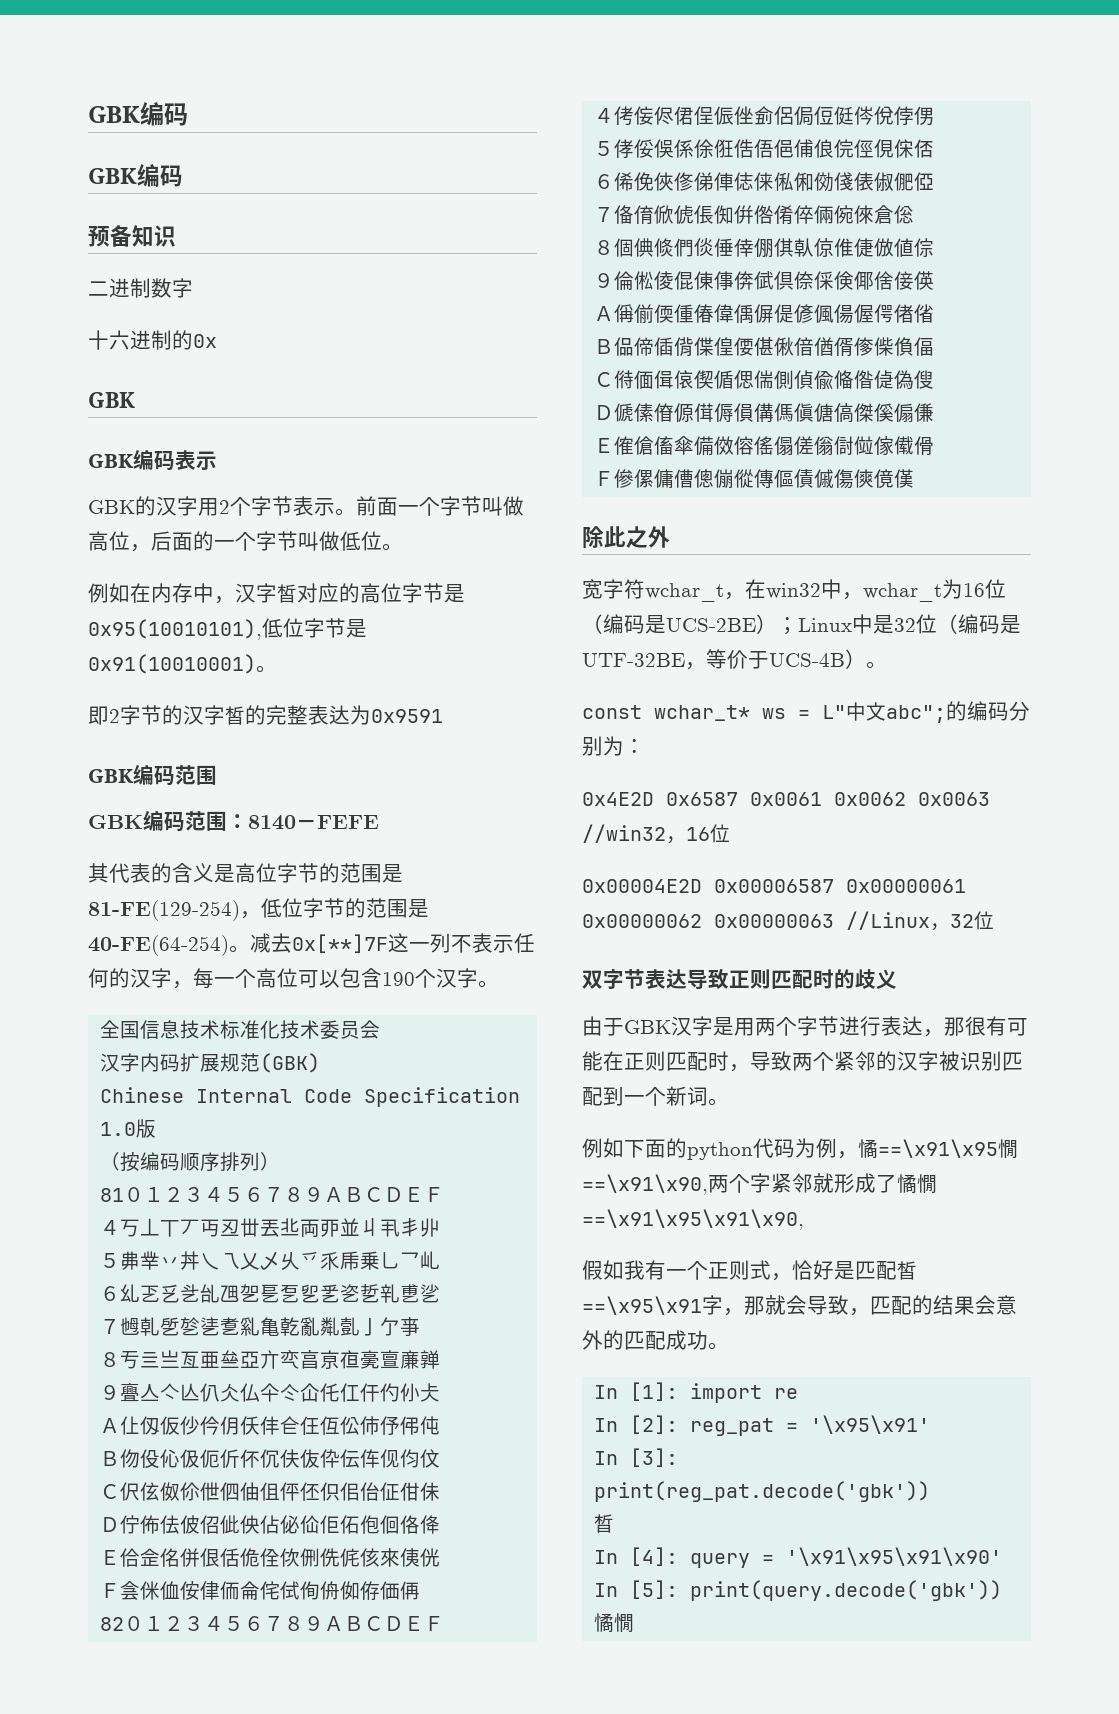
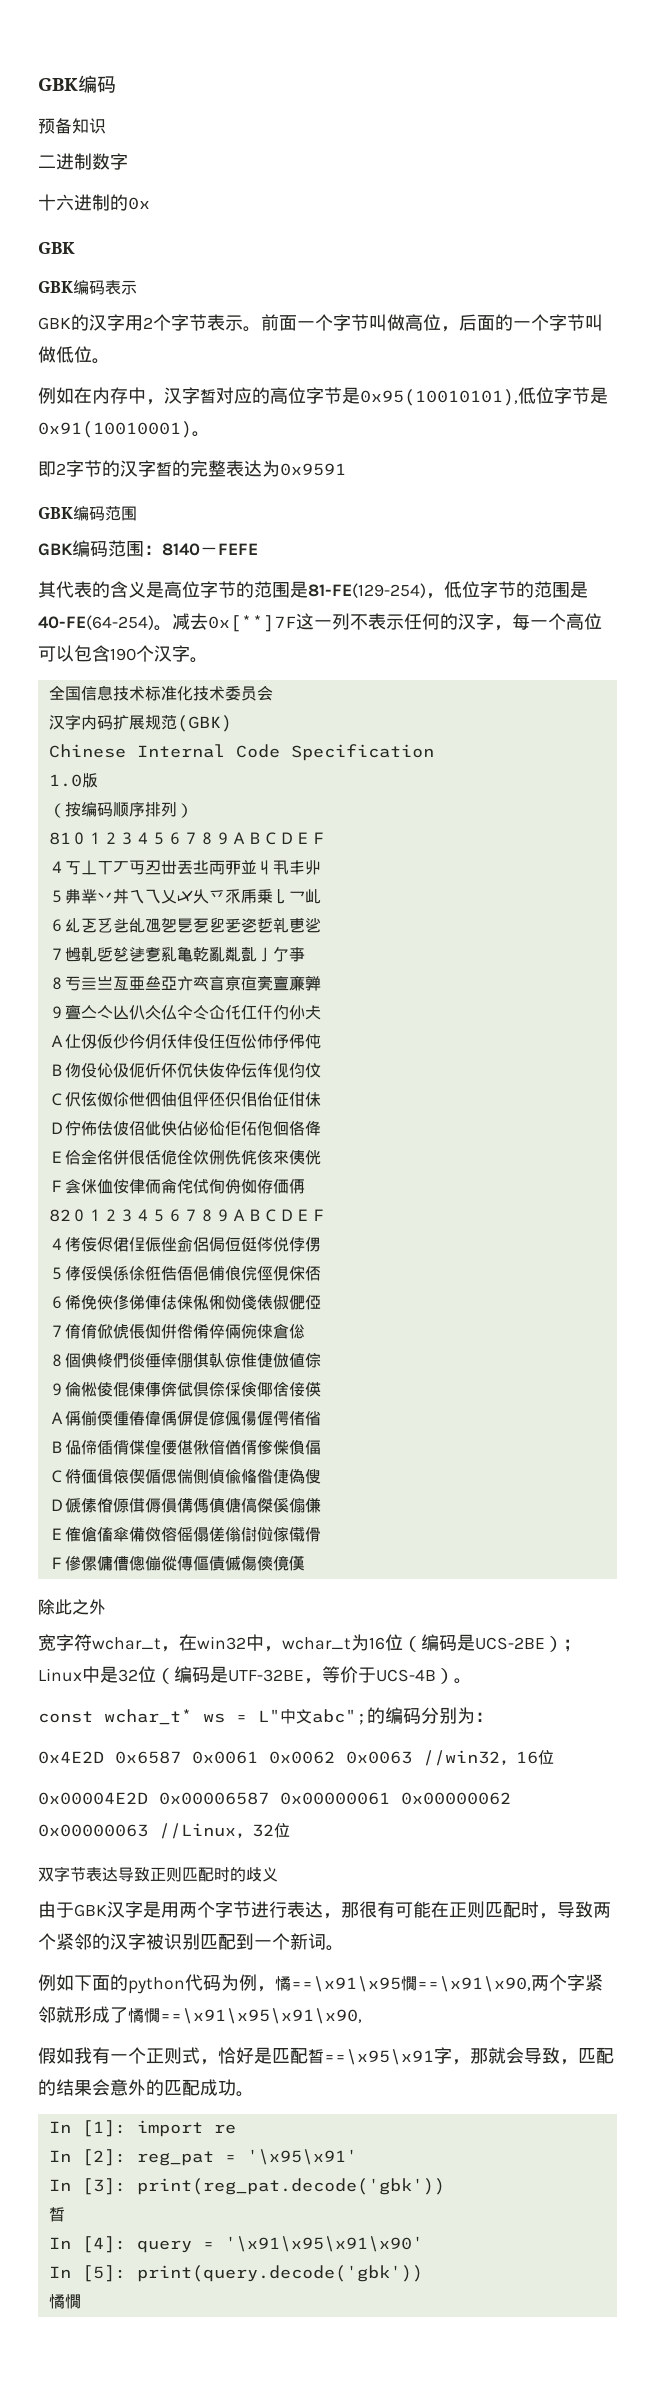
[88,102,188,126] [88,164,183,187] GBK编码 // GBK编码 -> [38,75,116,93] GBK编码

